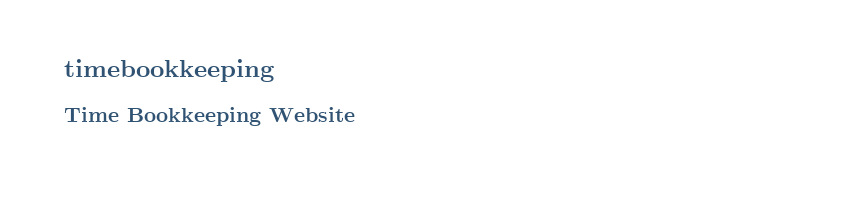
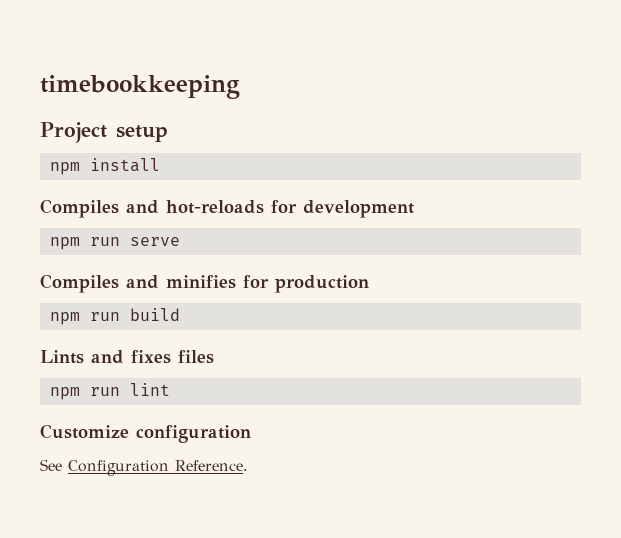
[64,107,355,126] Time Bookkeeping Website -> [40,122,168,143] [49,158,160,175] [40,199,414,218] [49,237,180,250] [40,274,369,293] [49,308,180,325] [40,350,214,364] [49,383,170,400] [40,424,251,443] [40,459,248,476] Project setup // npm install // Compiles and hot-reloads for development // npm run serve // Compiles and minifies for production // npm run build // Lints and fixes files // npm run lint // Customize configuration // See Configuration Reference.

